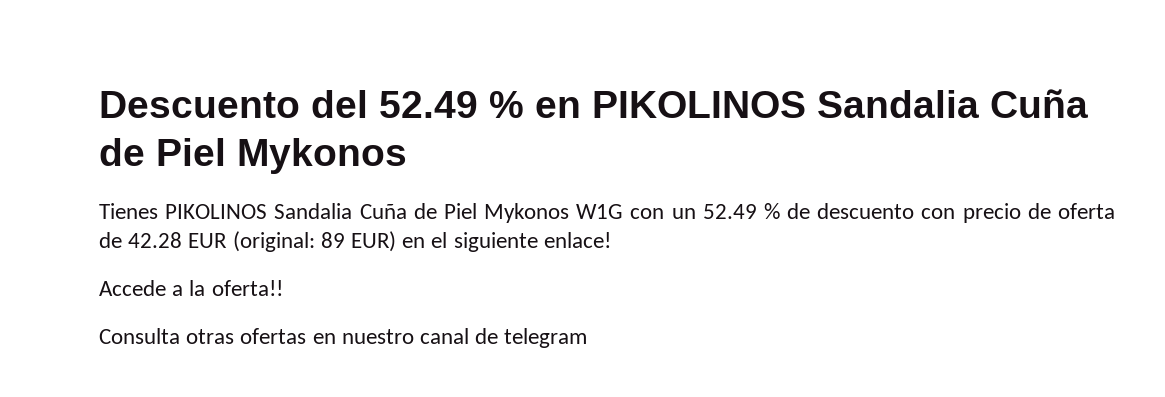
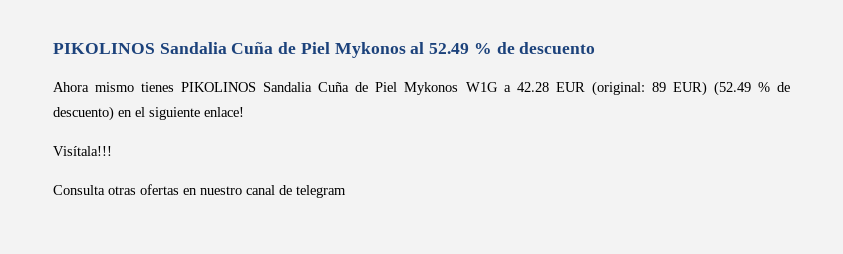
[99,89,1088,118] [99,138,407,174] [99,203,158,219] Descuento del 52.49 % en PIKOLINOS Sandalia Cuña de Piel Mykonos // Tienes -> [53,42,596,58] [53,82,175,92] PIKOLINOS Sandalia Cuña de Piel Mykonos al 52.49 % de descuento // Ahora mismo tienes
[630,203,1115,223] [99,232,122,248] con un 52.49 % de descuento con precio de oferta de -> [503,85,511,92] a
(397, 241) none -> [713,81,790,96] [53,106,114,121] (52.49 % de descuento)
[99,280,283,296] Accede a la oferta!! -> [53,146,112,156] Visítala!!!

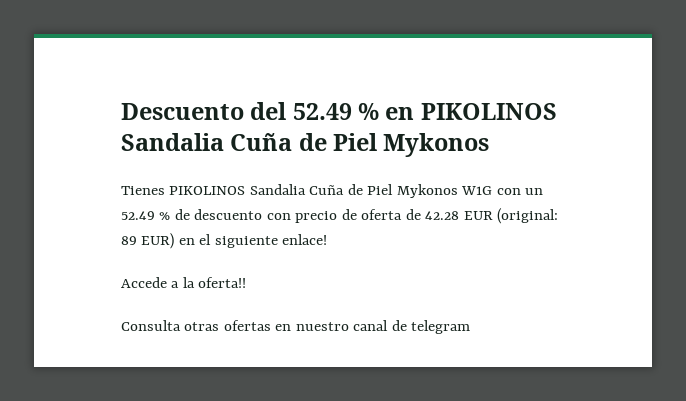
[53,42,596,58] [53,82,175,92] PIKOLINOS Sandalia Cuña de Piel Mykonos al 52.49 % de descuento // Ahora mismo tienes -> [121,102,557,120] [121,133,490,157] [121,186,165,195] Descuento del 52.49 % en PIKOLINOS Sandalia Cuña de Piel Mykonos // Tienes
[503,85,511,92] a -> [496,188,544,195] [121,209,421,223] con un 52.49 % de descuento con precio de oferta de
[713,81,790,96] [53,106,114,121] (52.49 % de descuento) -> (175, 241) none
[53,146,112,156] Visítala!!! -> [121,277,247,288] Accede a la oferta!!

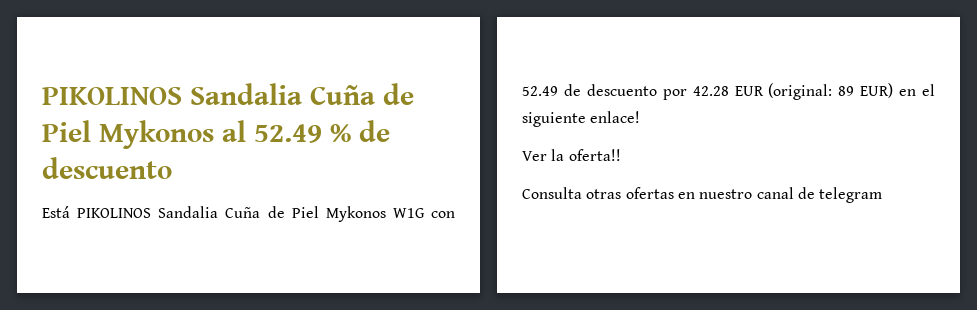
[121,102,557,120] [121,133,490,157] [121,186,165,195] Descuento del 52.49 % en PIKOLINOS Sandalia Cuña de Piel Mykonos // Tienes -> [42,83,414,105] [42,120,390,149] [42,157,172,179] [42,206,70,218] PIKOLINOS Sandalia Cuña de Piel Mykonos al 52.49 % de descuento // Está
[525,188,544,195] [121,209,421,223] un 52.49 % de descuento con precio de oferta de -> [522,84,687,100] 52.49 de descuento por
[121,277,180,288] Accede a -> [522,151,547,161] Ver

